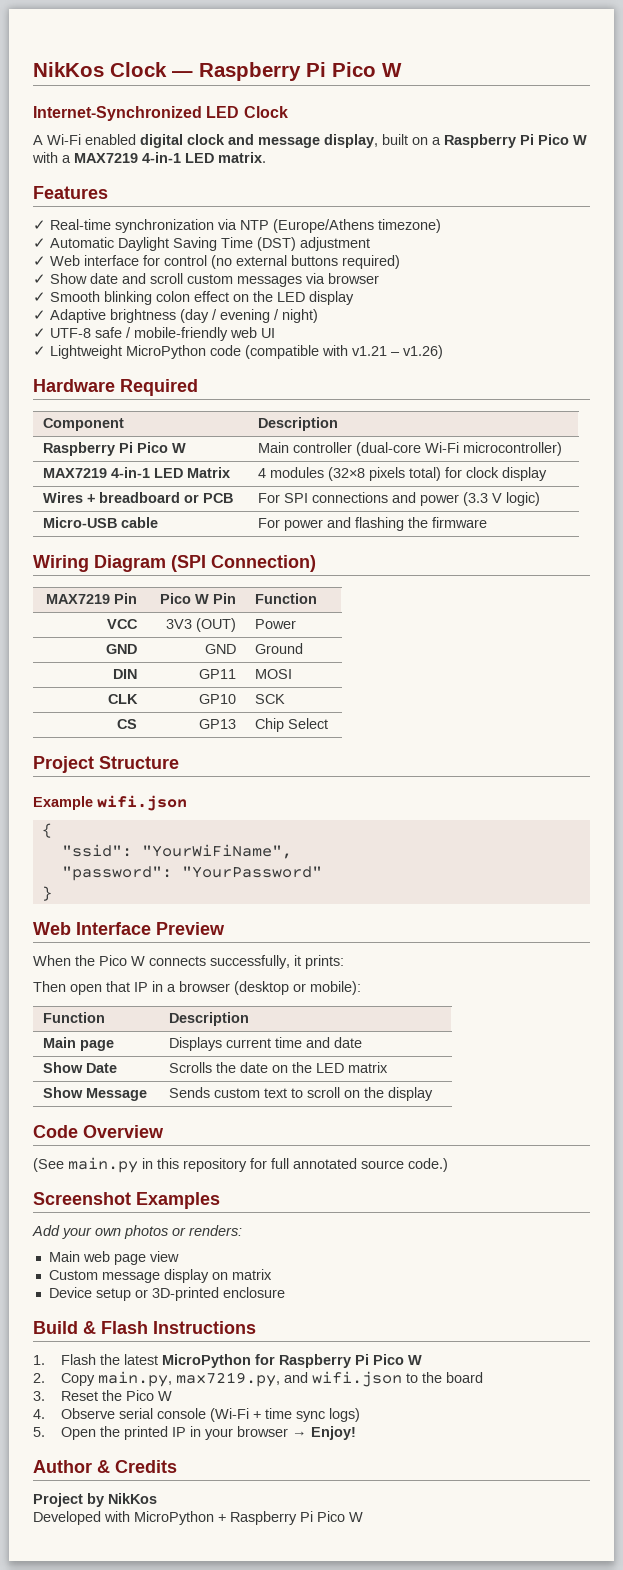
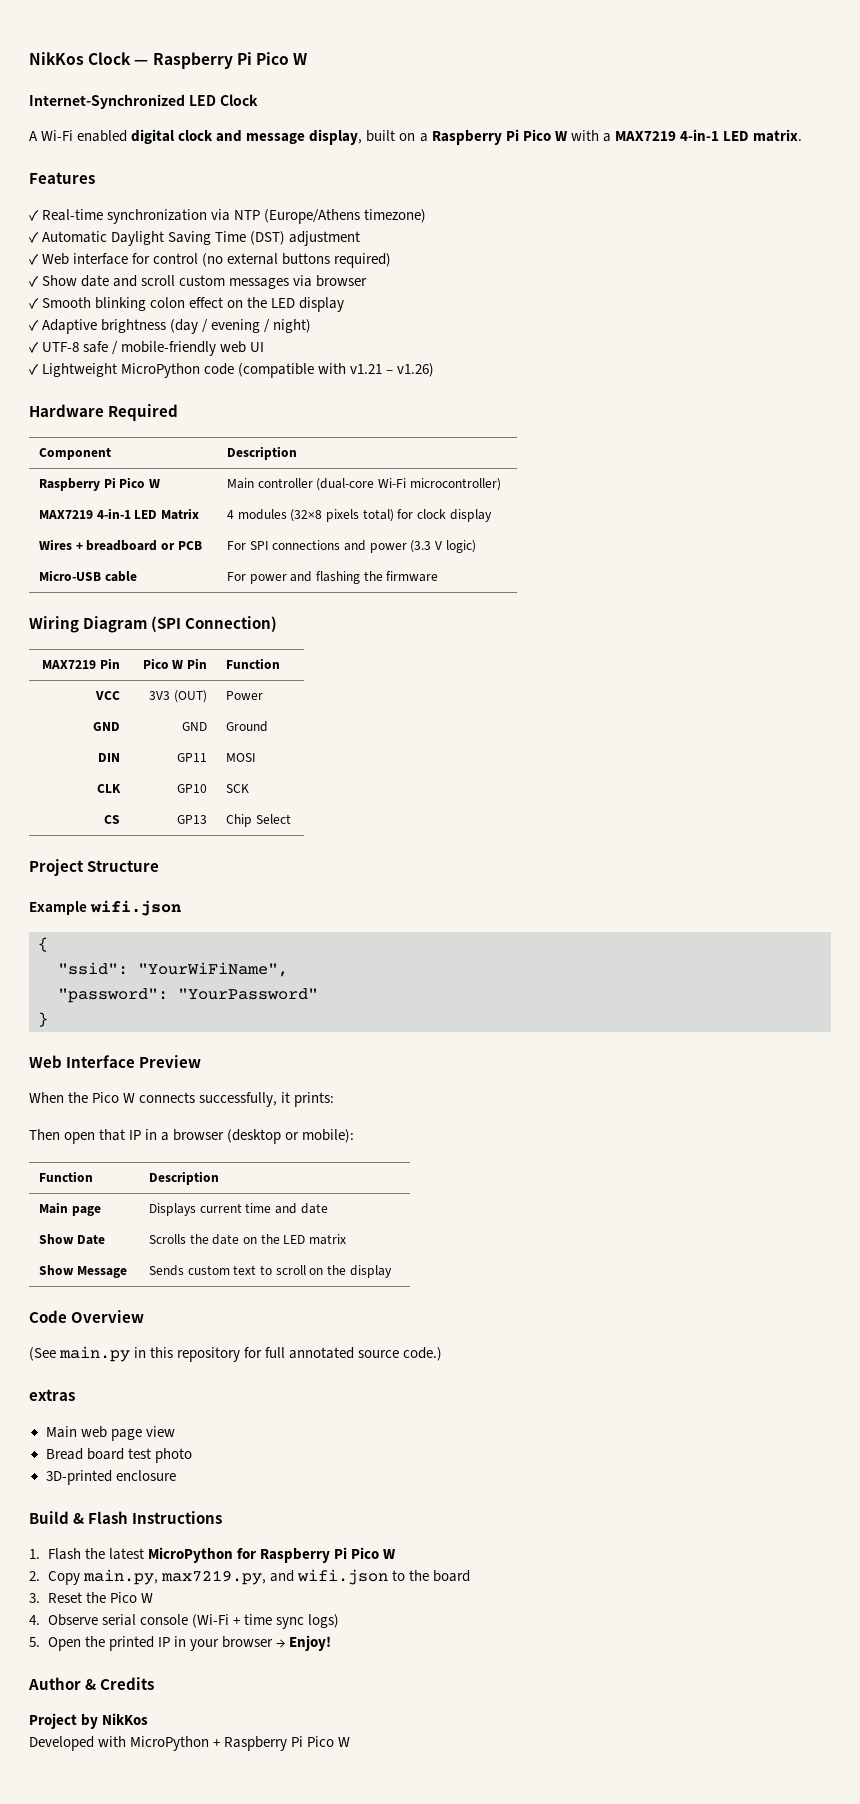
[33,1192,220,1209] [32,1225,242,1239] [48,1251,179,1265] [48,1269,272,1283] [48,1287,148,1301] Screenshot Examples // Add your own photos or renders: // Main web page view // Custom message display on matrix // Device setup or -> [29,1389,75,1401] [45,1426,175,1441] [45,1448,192,1463] extras // Main web page view // Bread board test photo //

